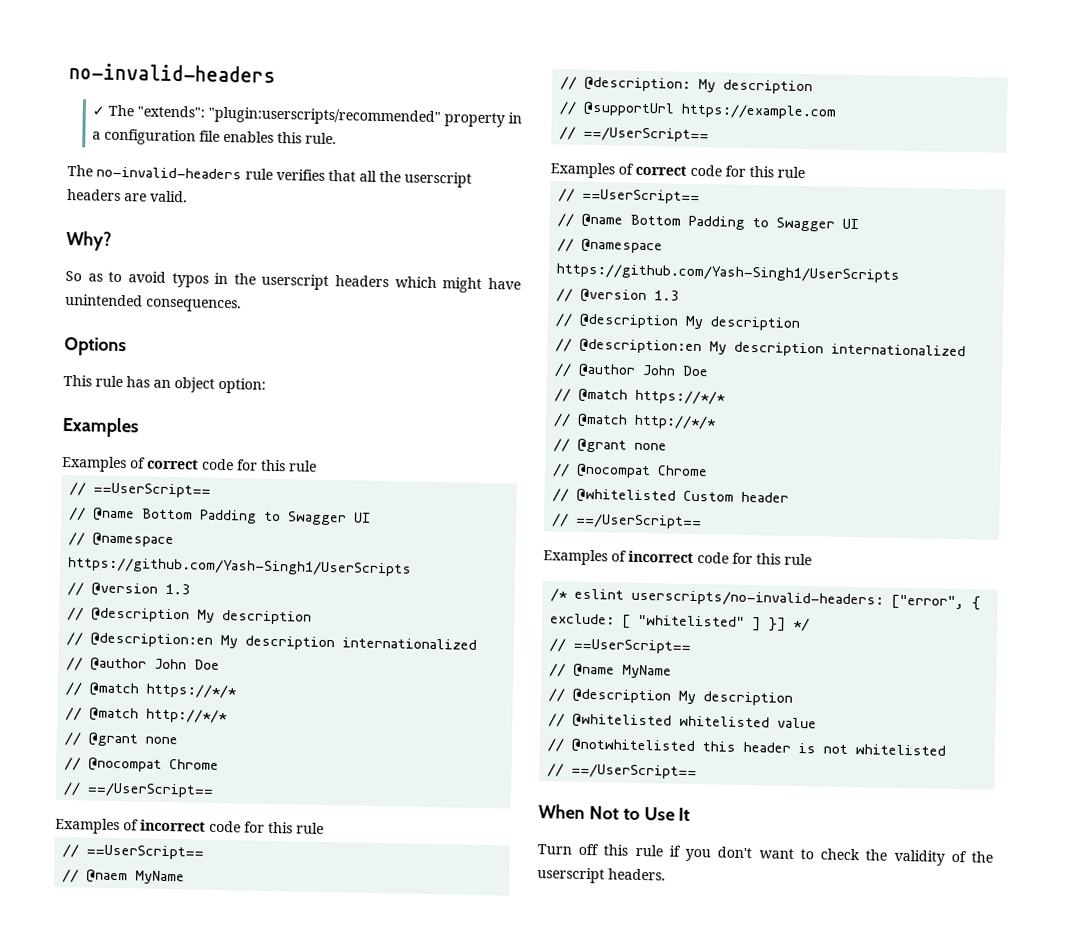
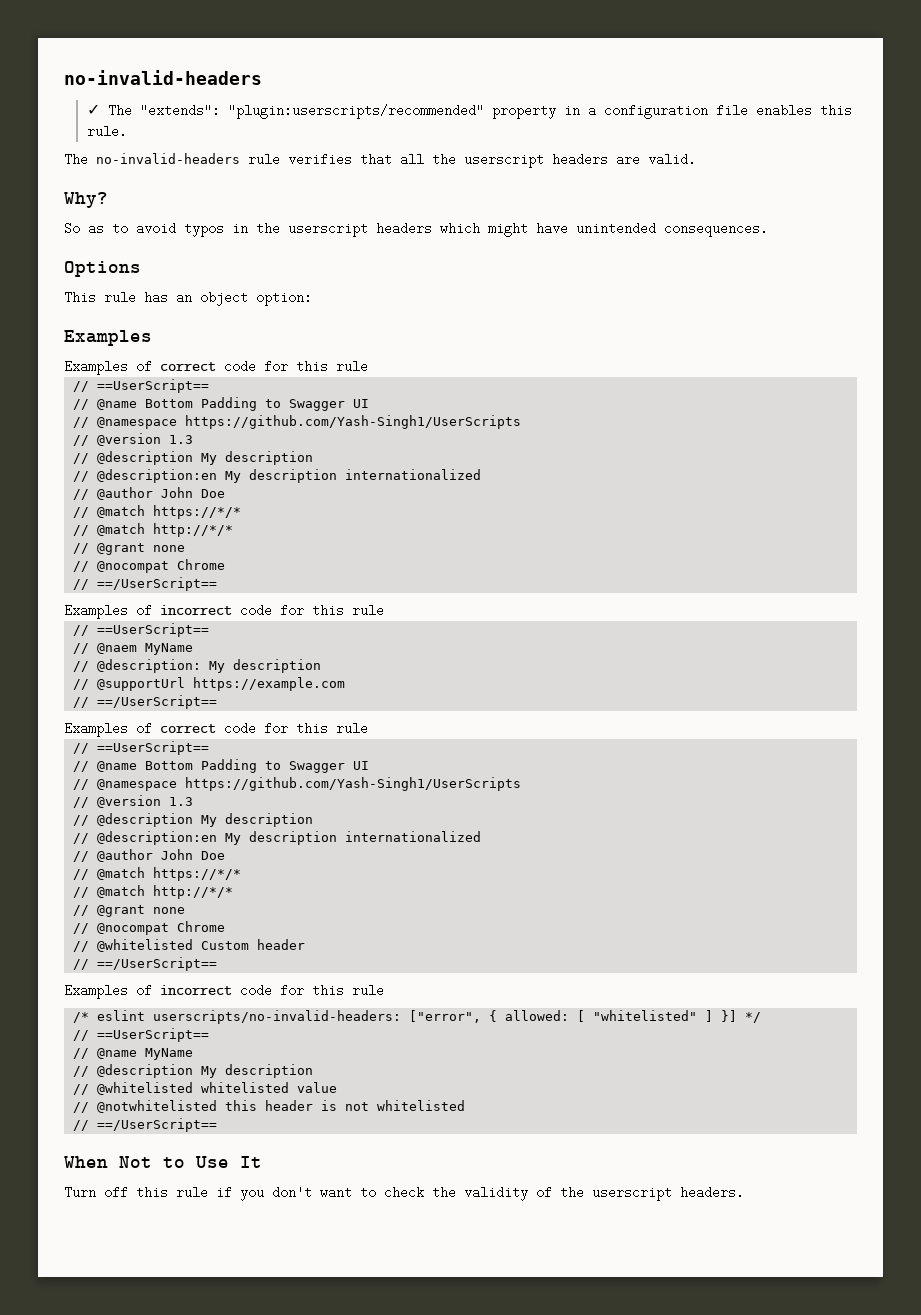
[550,613,616,625] exclude: -> [505,1010,570,1021] allowed:

